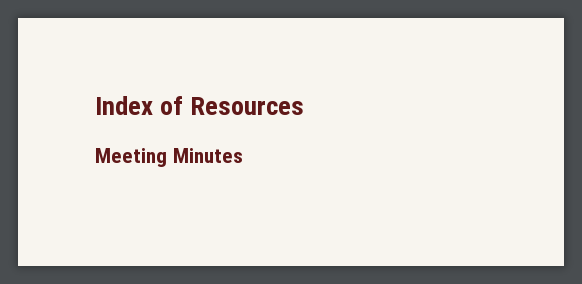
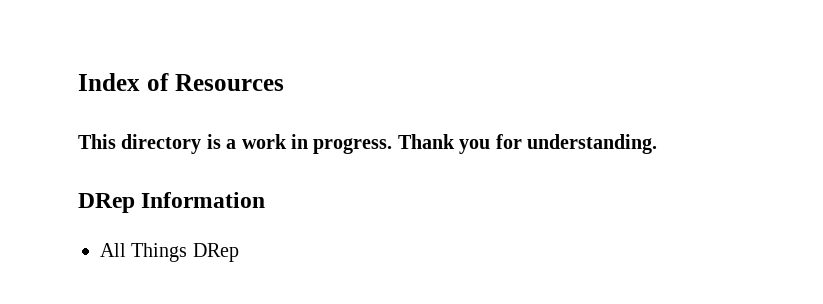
[95,148,243,167] Meeting Minutes -> [78,134,657,154] [78,192,266,213] [100,243,239,262] This directory is a work in progress. Thank you for understanding. // DRep Information // All Things DRep

